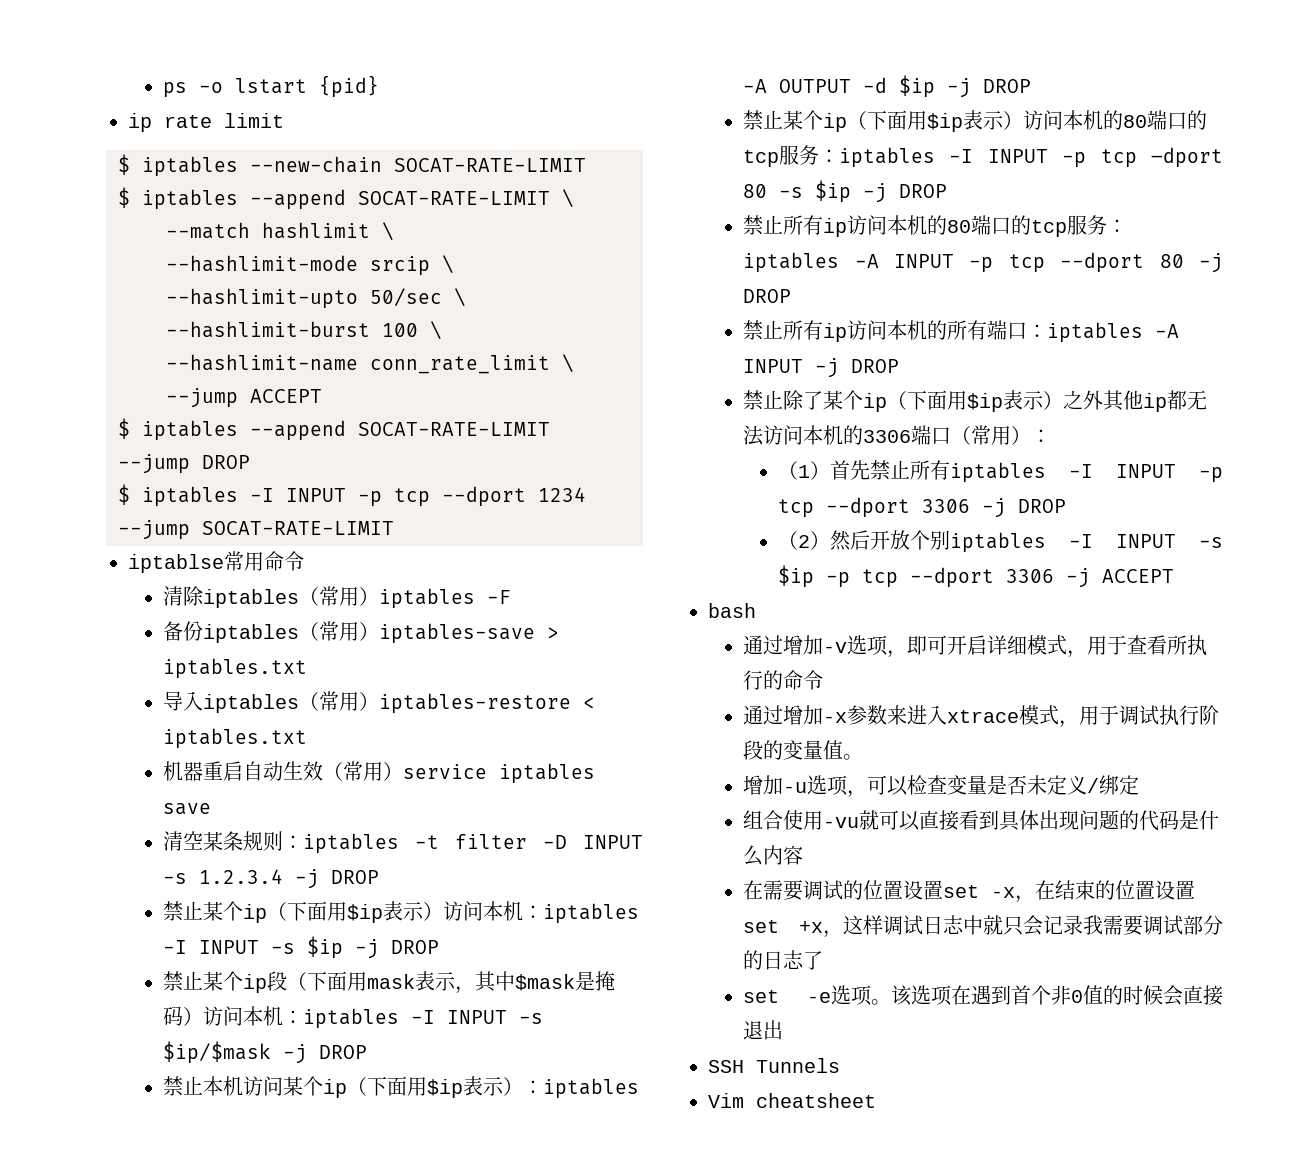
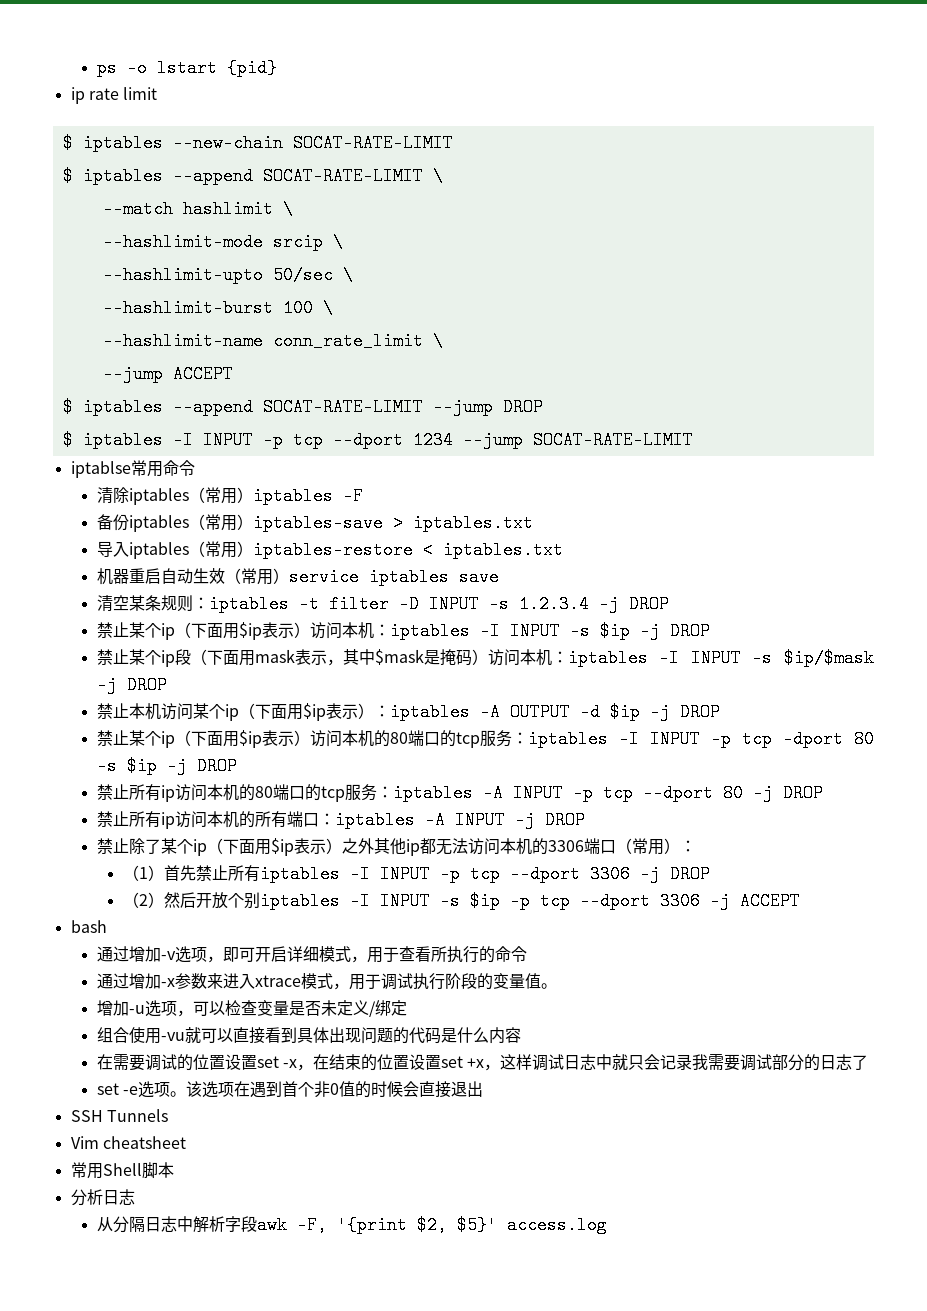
(876, 1100) none -> [70,1162,174,1179] [70,1189,135,1206] [96,1216,607,1234] // 常用Shell脚本 // 分析日志 // 从分隔日志中解析字段awk -F, '{print $2, $5}' access.log

